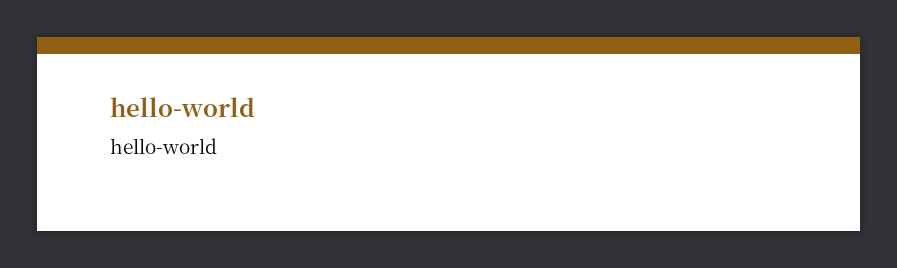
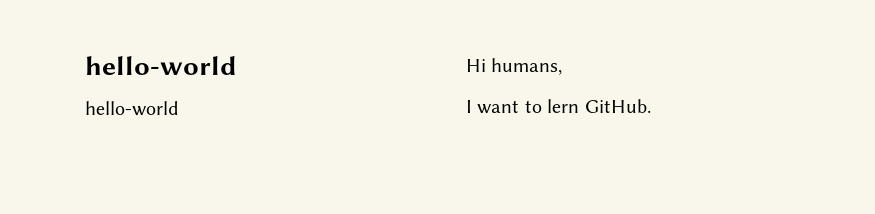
(217, 146) none -> [466,58,563,75] [466,99,651,114] // Hi humans, // I want to lern GitHub.

